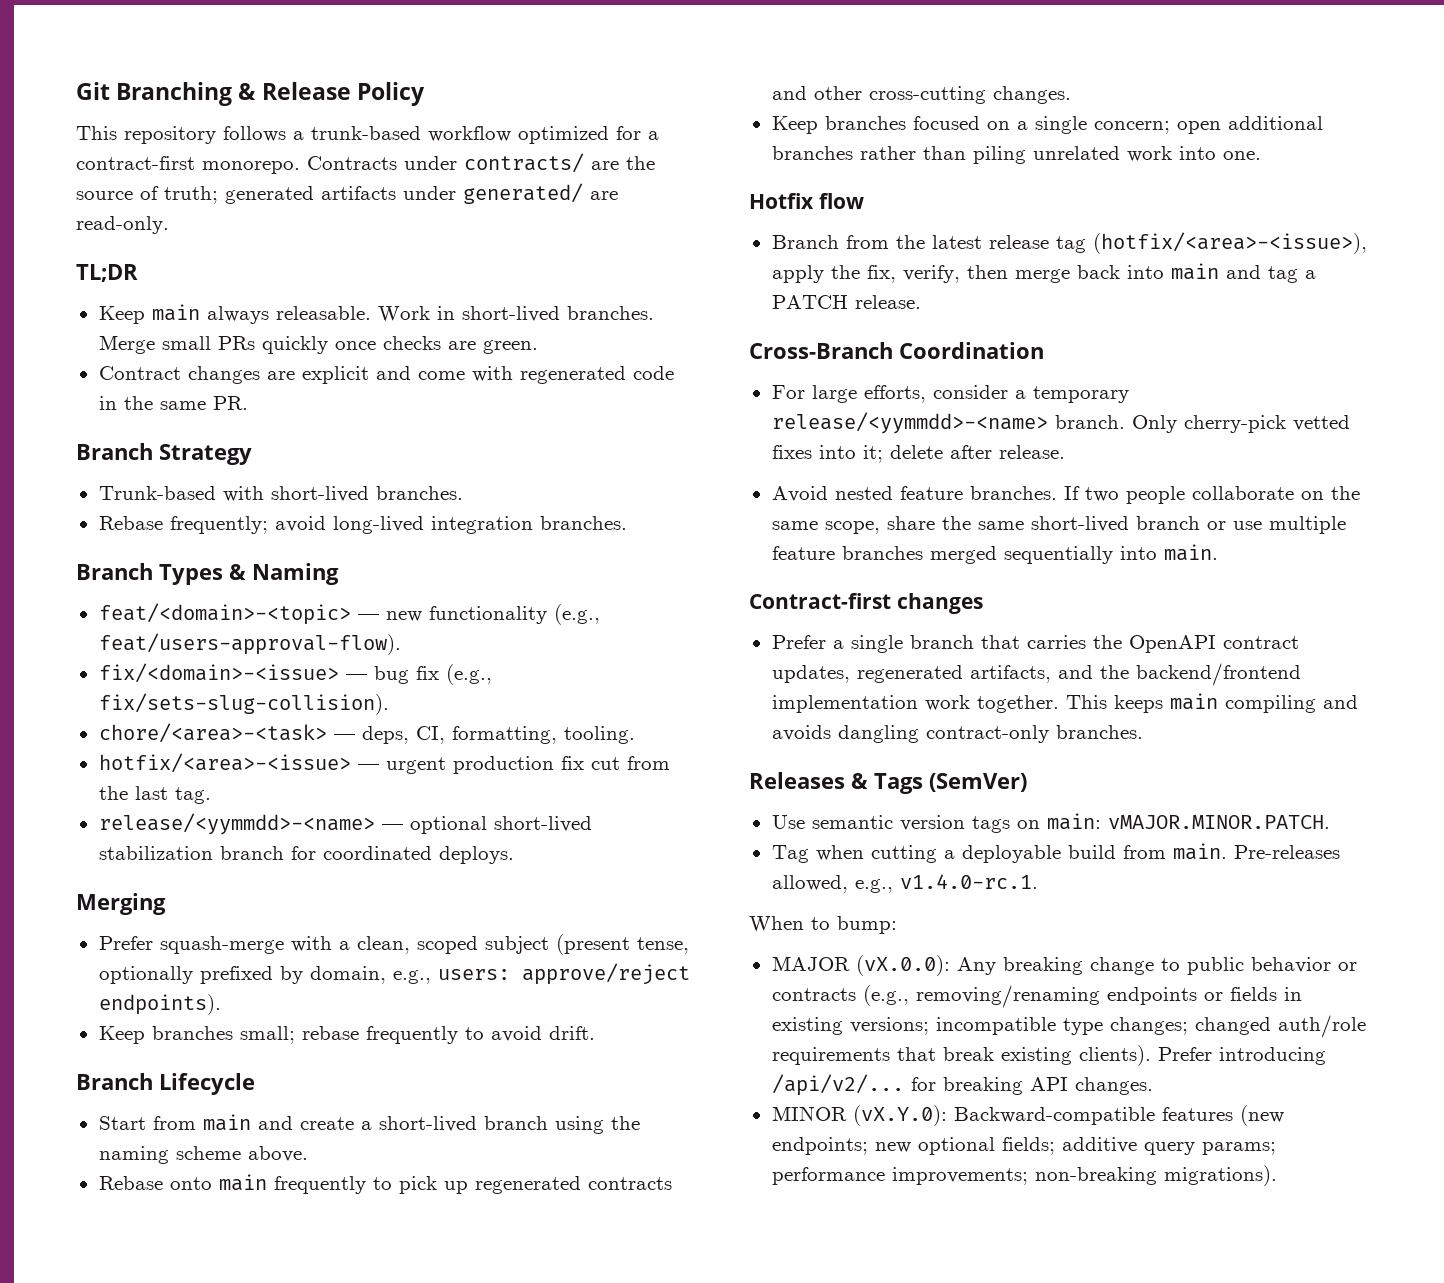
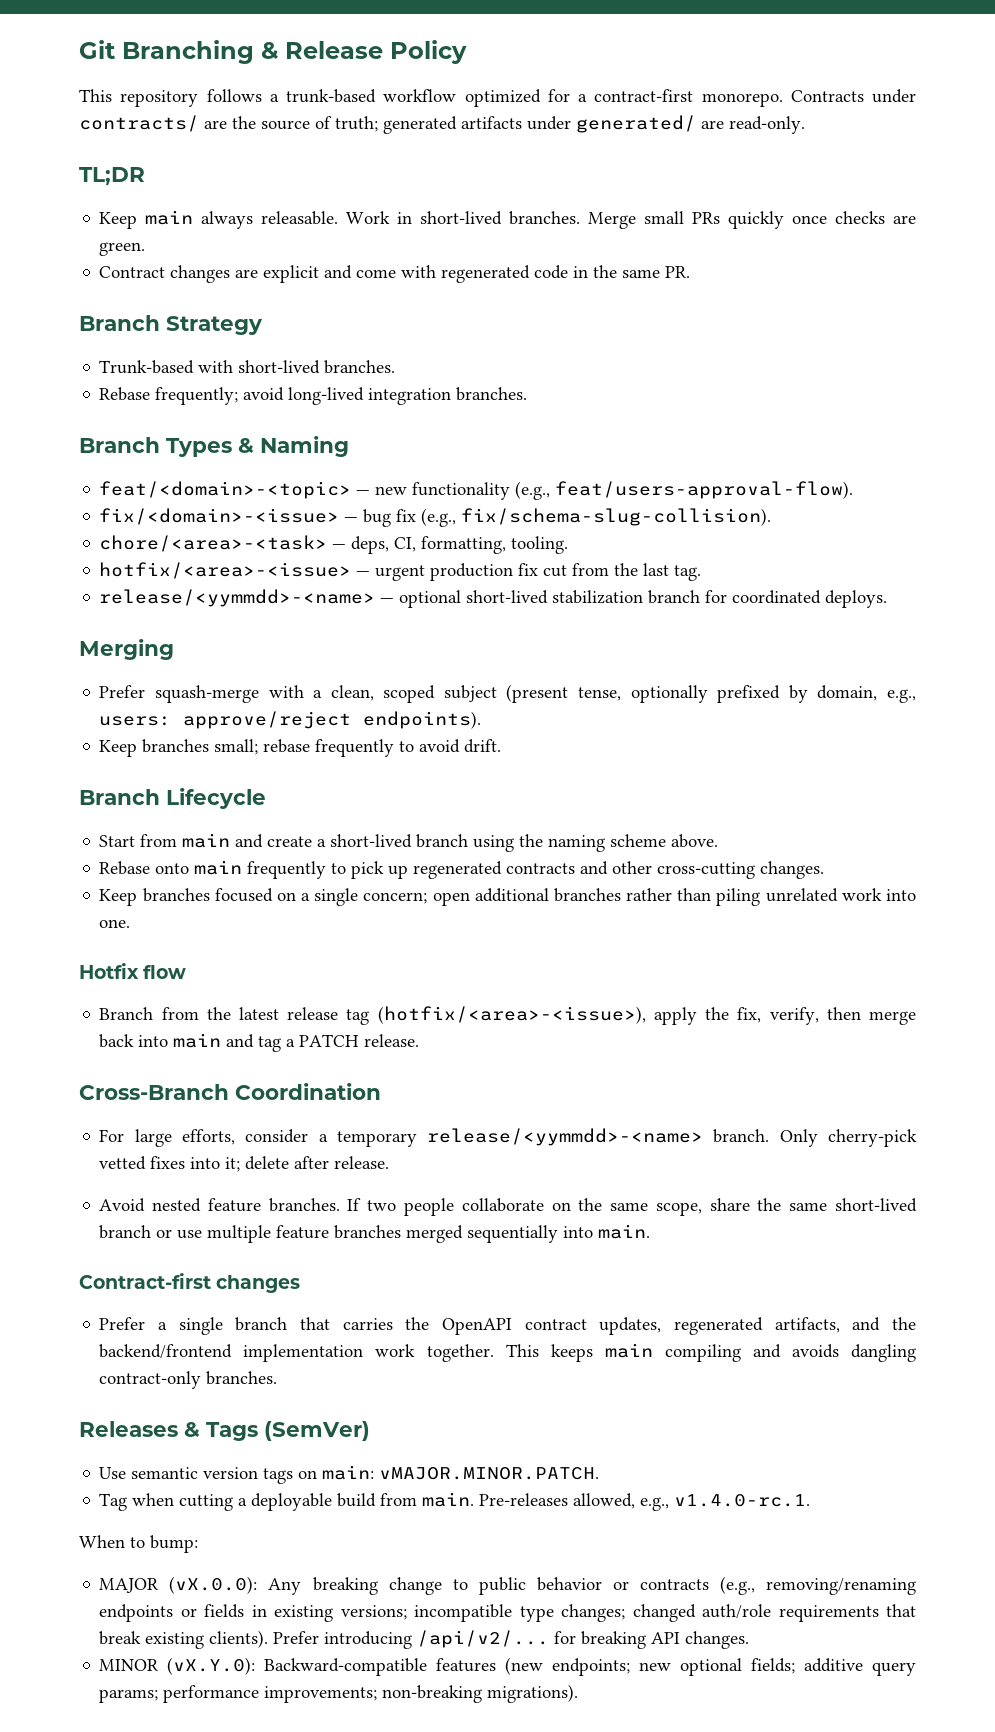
[98,693,389,715] fix/sets-slug-collision). -> [461,508,772,526] fix/schema-slug-collision).

